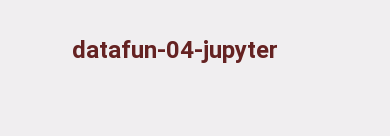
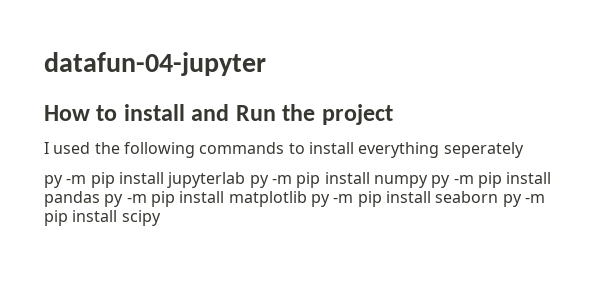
(278, 51) none -> [44,104,393,125] [44,142,524,158] [44,172,552,188] [44,191,545,207] [44,210,161,226] // How to install and Run the project // I used the following commands to install everything seperately // py -m pip install jupyterlab py -m pip install numpy py -m pip install pandas py -m pip install matplotlib py -m pip install seaborn py -m pip install scipy

